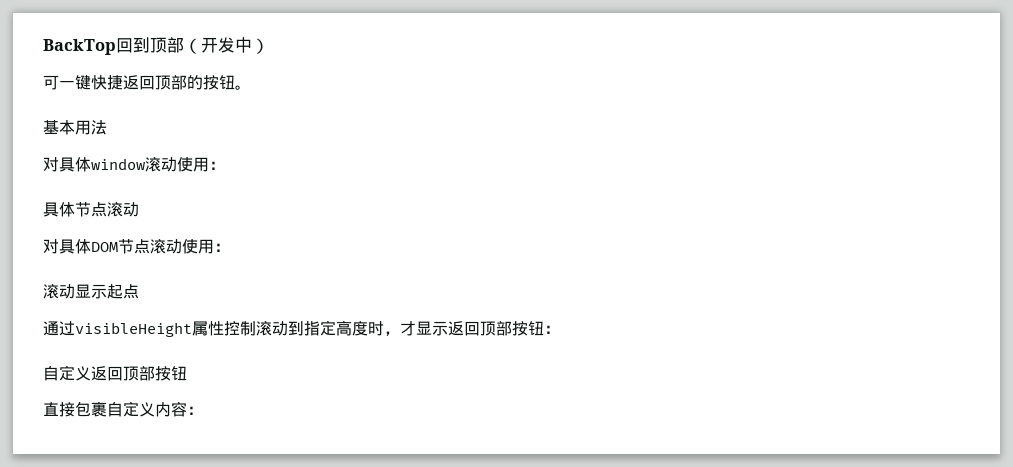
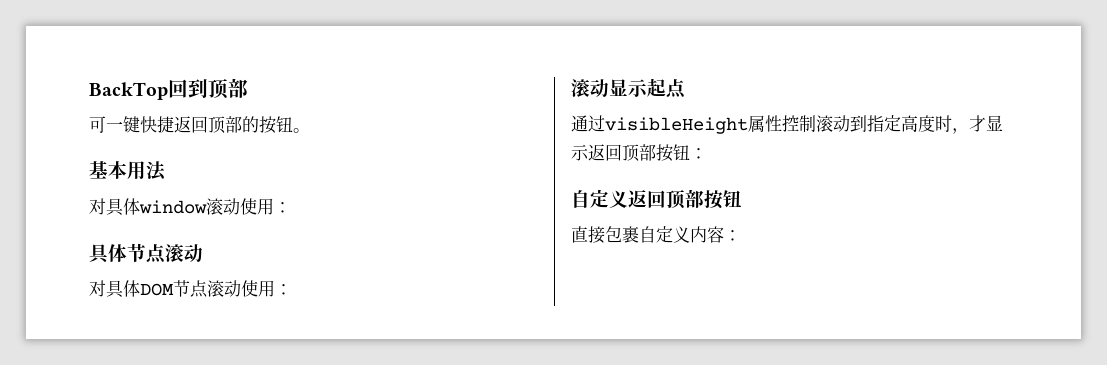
[184,37,269,54] （开发中） -> (248, 88) none

